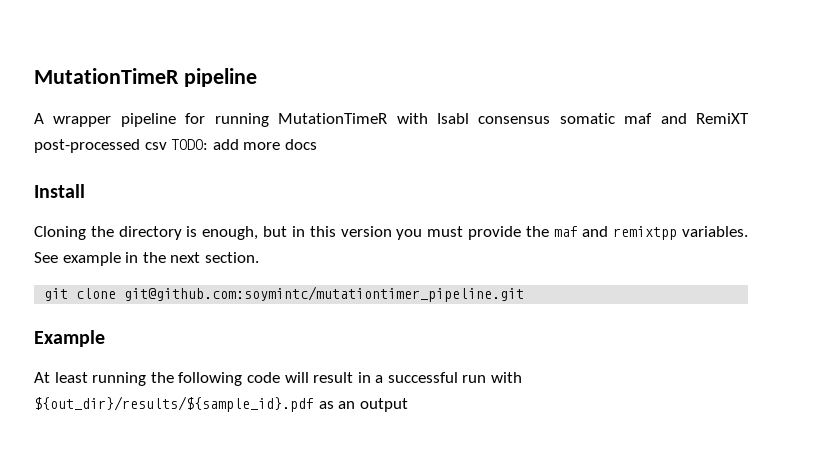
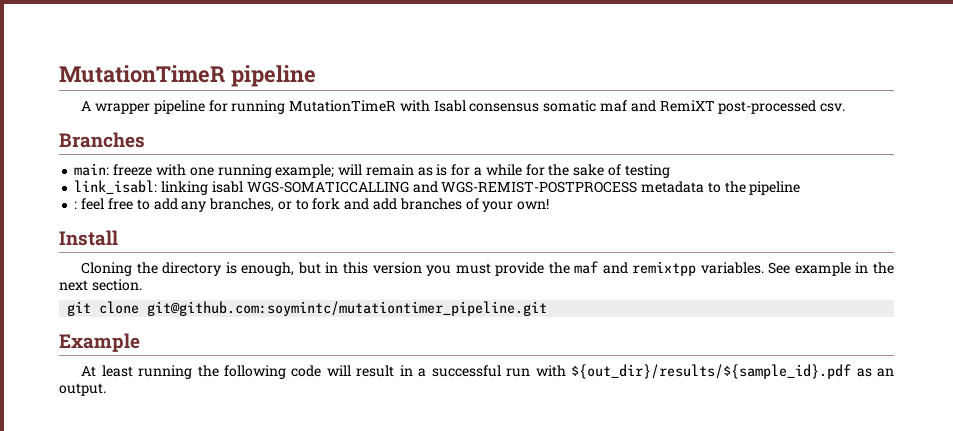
[144,139,317,150] csv TODO: add more docs -> [820,103,846,112] [59,132,145,148] [74,163,670,178] [74,180,801,195] [74,198,550,212] csv. // Branches // main: freeze with one running example; will remain as is for a while for the sake of testing // link_isabl: linking isabl WGS-SOMATICCALLING and WGS-REMIST-POSTPROCESS metadata to the pipeline // : feel free to add any branches, or to fork and add branches of your own!
[359,398,408,412] output -> [59,383,106,396] output.

